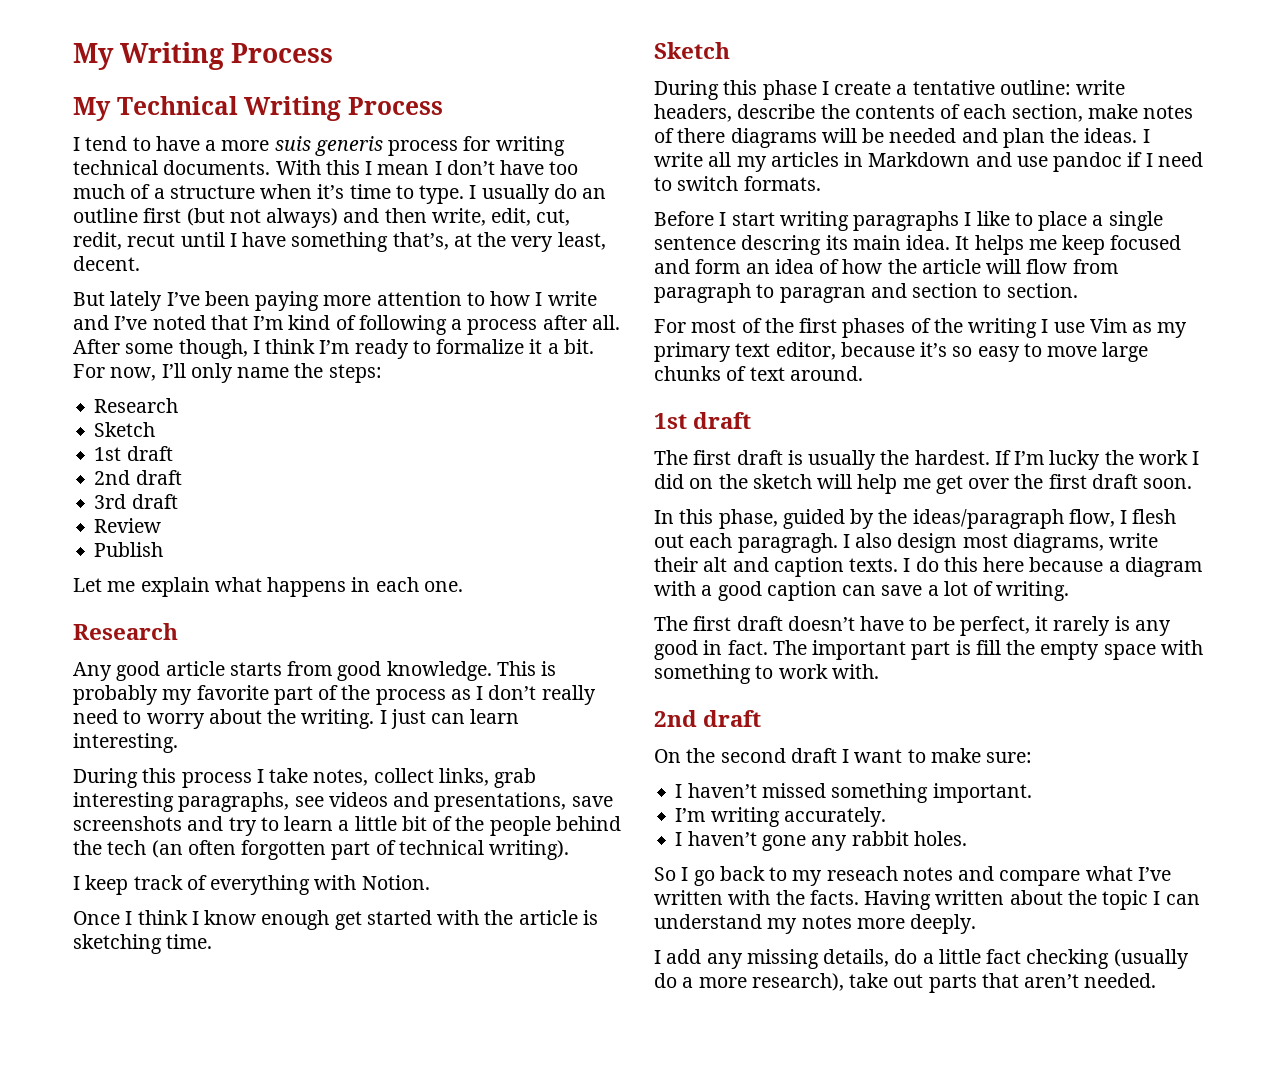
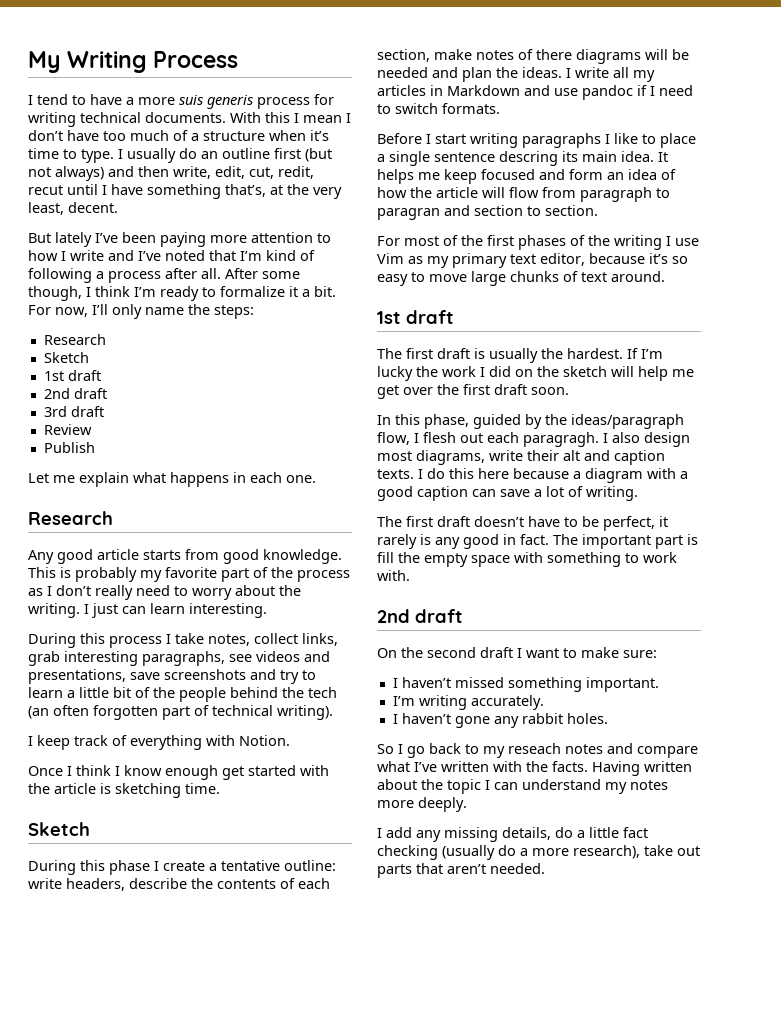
[73,96,443,121] // My Technical Writing Process -> (239, 59) none

